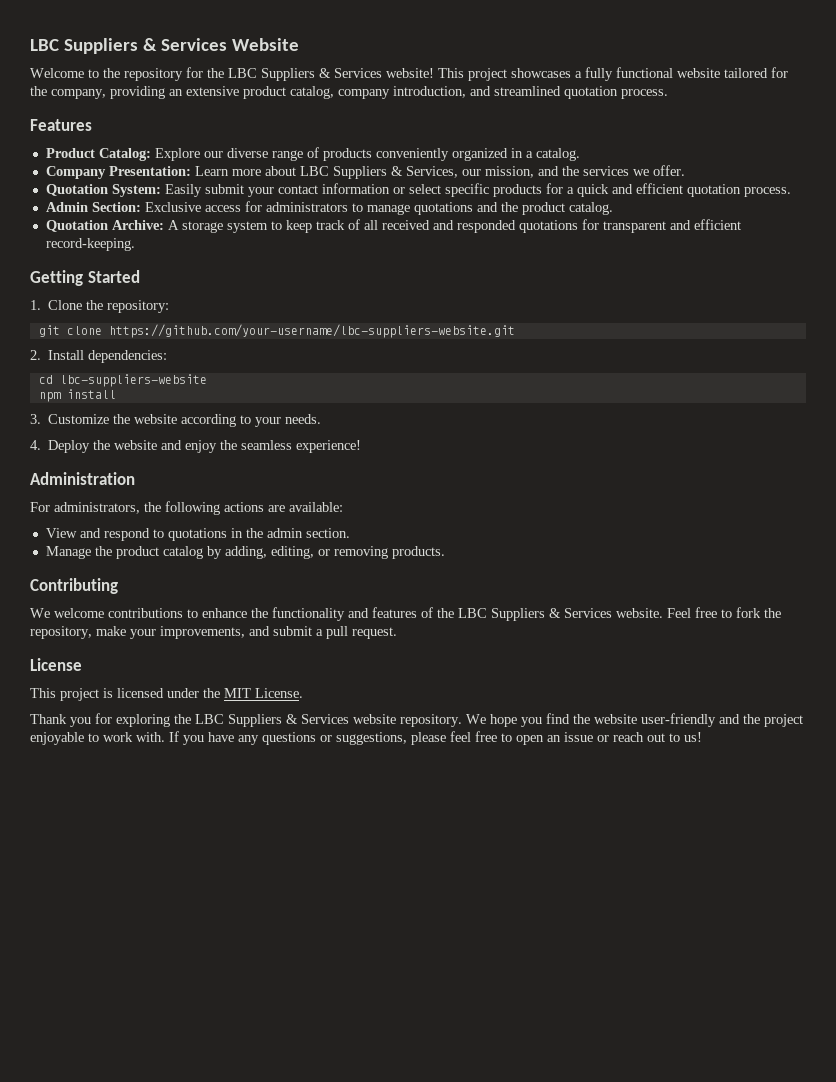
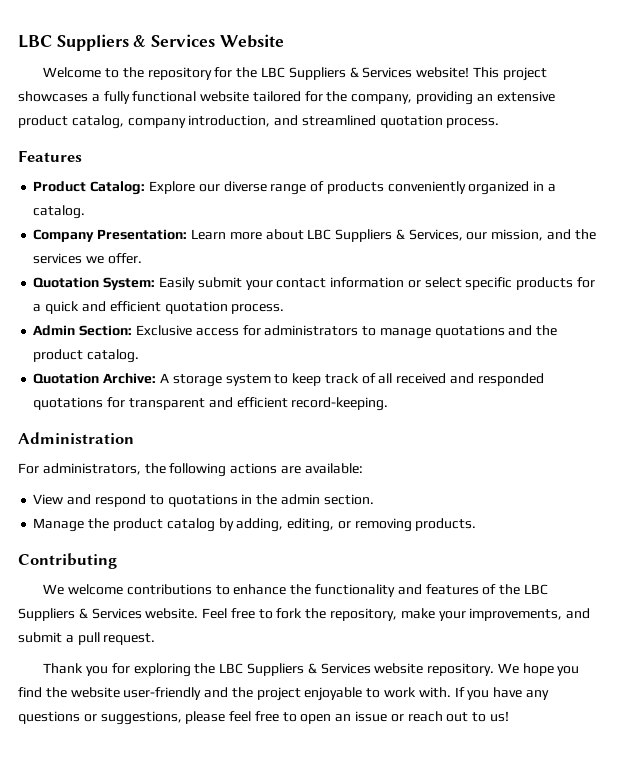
[30,270,140,286] [30,300,170,313] [38,324,515,338] [30,350,168,363] [38,374,207,387] [38,389,116,402] [30,414,322,427] [30,440,362,453] // Getting Started // 1. Clone the repository: // git clone https://github.com/your-username/lbc-suppliers-website.git // 2. Install dependencies: // cd lbc-suppliers-website // npm install // 3. Customize the website according to your needs. // 4. Deploy the website and enjoy the seamless experience! -> (389, 404) none
[30,658,82,671] [30,688,303,701] // License // This project is licensed under the MIT License. -> (156, 639) none

